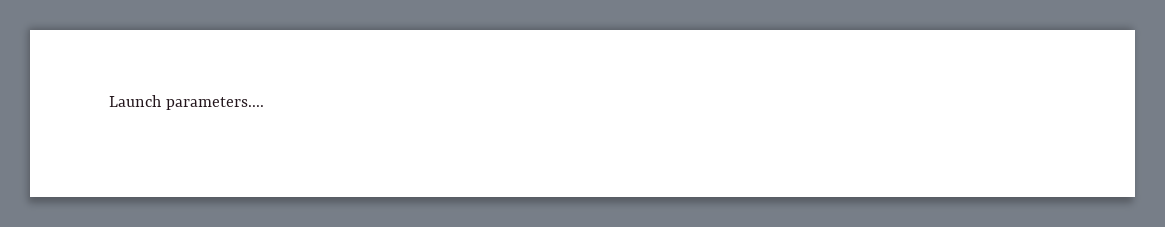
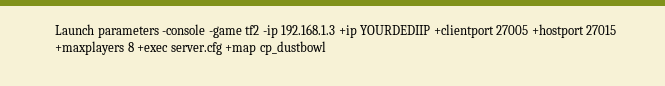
[165,97,264,110] parameters.... -> [97,24,617,38] [55,41,326,55] parameters -console -game tf2 -ip 192.168.1.3 +ip YOURDEDIIP +clientport 27005 +hostport 27015 +maxplayers 8 +exec server.cfg +map cp_dustbowl

